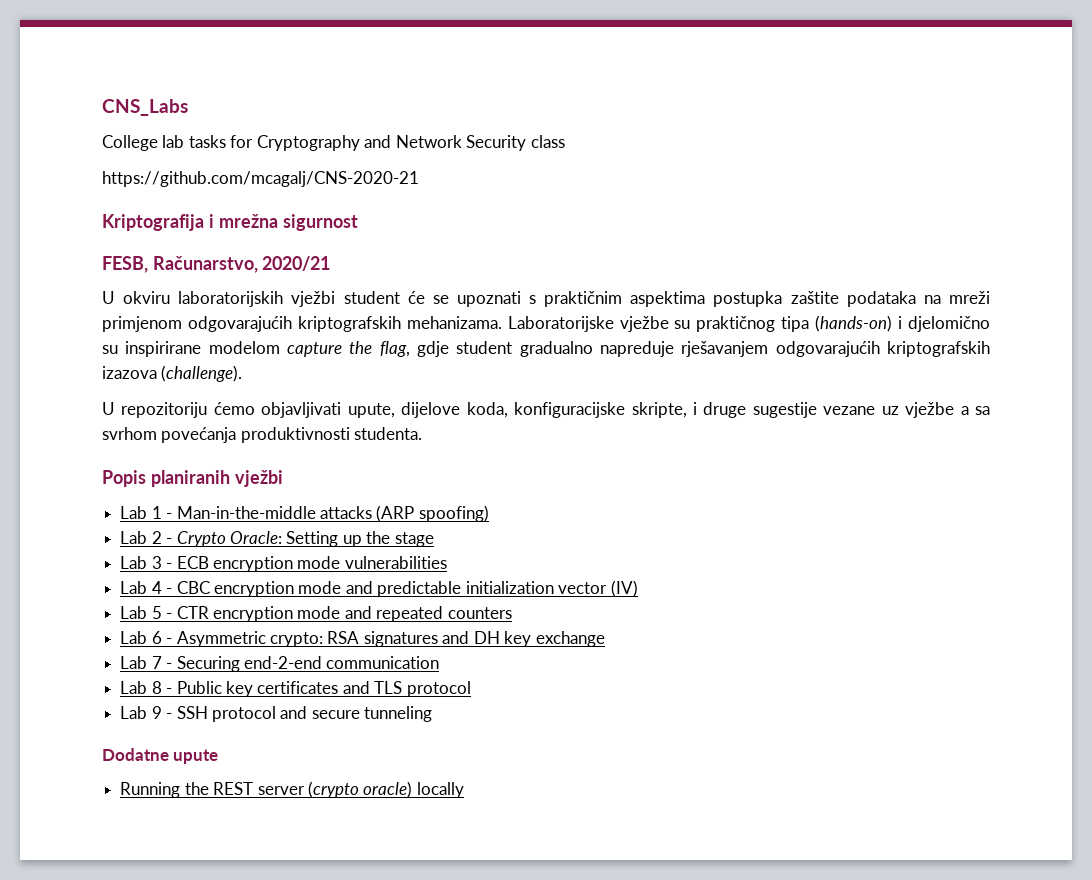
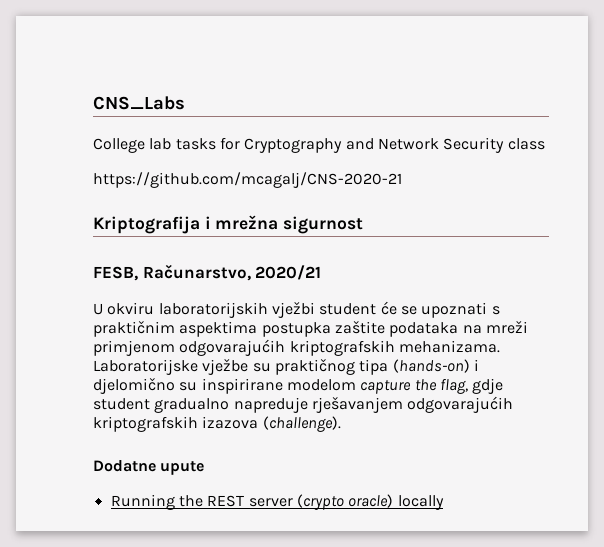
[102,402,990,418] [102,427,423,443] [102,470,283,487] [120,505,489,522] [120,531,434,547] [120,556,447,572] [120,580,638,597] [120,606,512,622] [120,631,605,647] [120,656,440,672] [120,681,471,697] [120,706,433,722] // U repozitoriju ćemo objavljivati upute, dijelove koda, konfiguracijske skripte, i druge sugestije vezane uz vježbe a sa svrhom povećanja produktivnosti studenta. // Popis planiranih vježbi // Lab 1 - Man-in-the-middle attacks (ARP spoofing) // Lab 2 - Crypto Oracle: Setting up the stage // Lab 3 - ECB encryption mode vulnerabilities // Lab 4 - CBC encryption mode and predictable initialization vector (IV) // Lab 5 - CTR encryption mode and repeated counters // Lab 6 - Asymmetric crypto: RSA signatures and DH key exchange // Lab 7 - Securing end-2-end communication // Lab 8 - Public key certificates and TLS protocol // Lab 9 - SSH protocol and secure tunneling -> (341, 424) none

